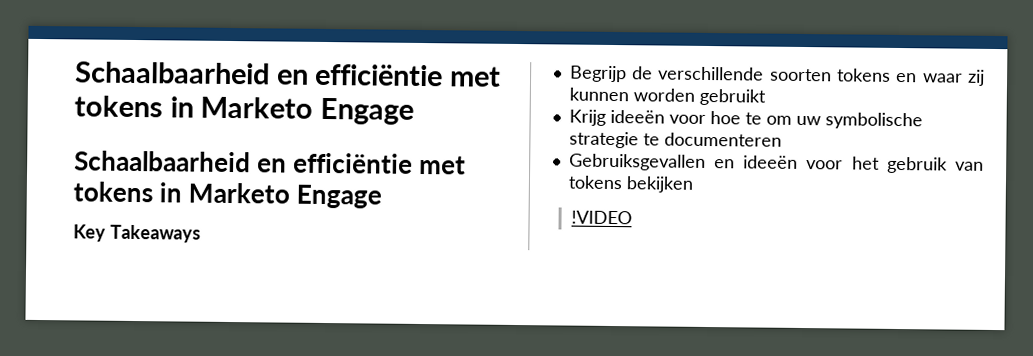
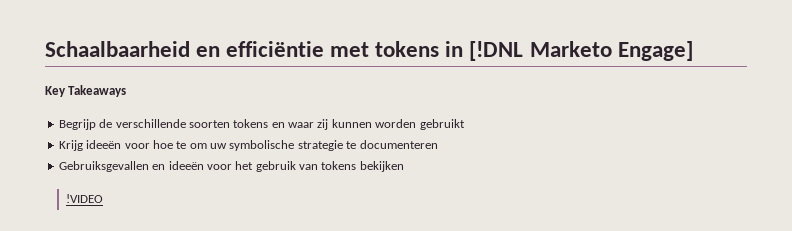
[74,61,502,87] [74,95,415,125] [74,150,466,175] [73,181,382,209] Schaalbaarheid en efficiëntie met tokens in Marketo Engage // Schaalbaarheid en efficiëntie met tokens in Marketo Engage -> [45,41,693,61] Schaalbaarheid en efficiëntie met tokens in [!DNL Marketo Engage]

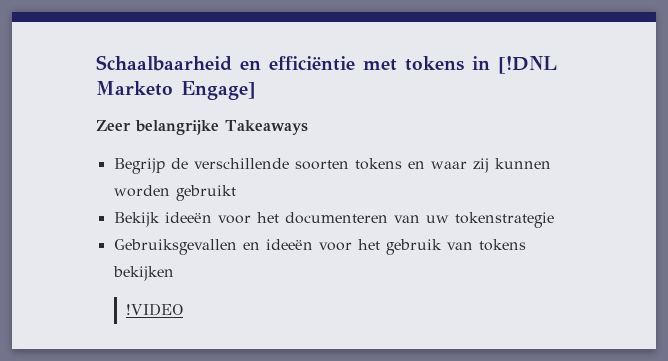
[45,86,66,97] Key -> [96,120,219,135] Zeer belangrijke
[58,140,438,151] Krijg ideeën voor hoe te om uw symbolische strategie te documenteren -> [113,212,554,228] Bekijk ideeën voor het documenteren van uw tokenstrategie

